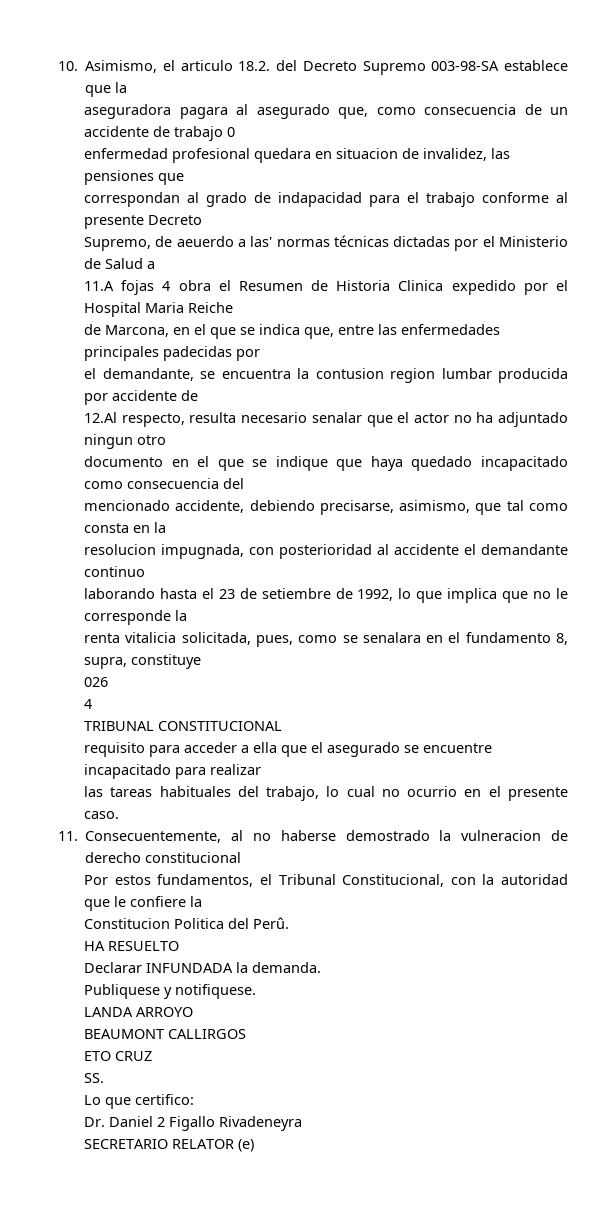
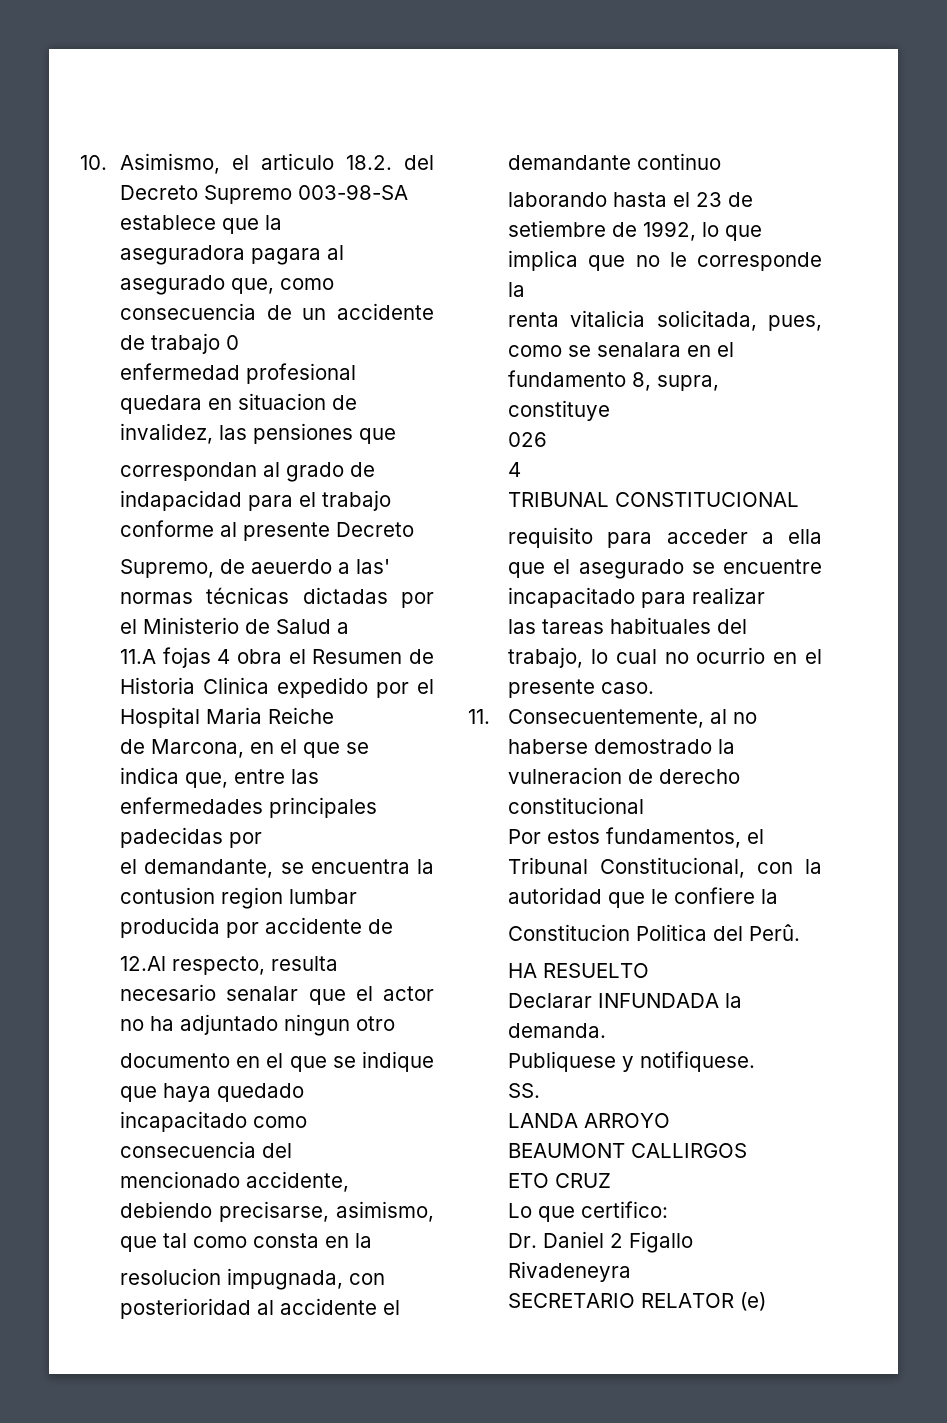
(257, 991) none -> [508,1083,541,1098] // SS.
[84,1073,105,1083] // SS. -> (612, 1180) none

